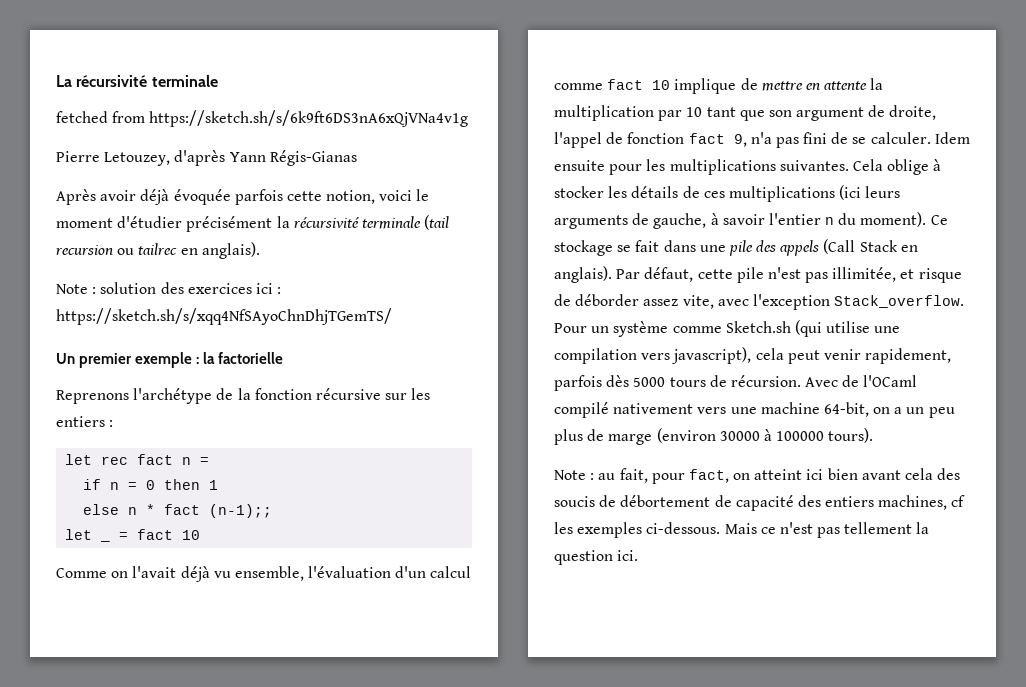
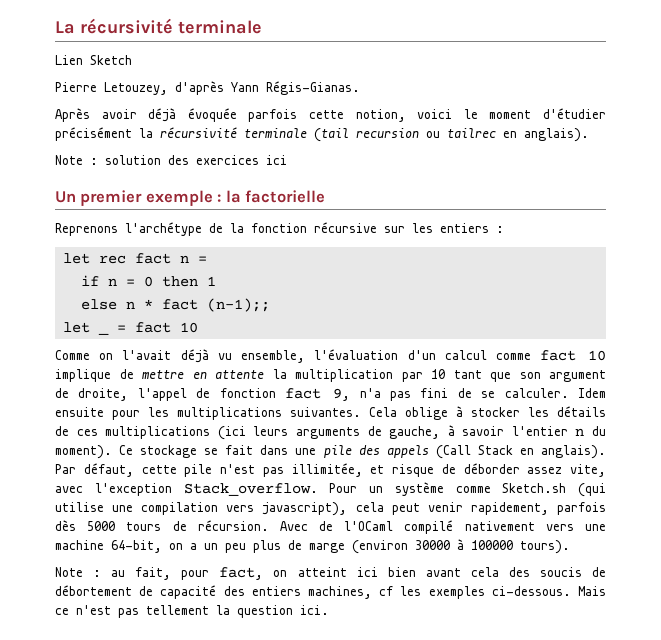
[56,110,469,127] fetched from https://sketch.sh/s/6k9ft6DS3nA6xQjVNa4v1g -> [55,55,132,65] Lien Sketch
[269,150,357,166] Régis-Gianas -> [266,81,360,95] Régis-Gianas.
[277,287,282,294] [56,308,392,325] : https://sketch.sh/s/xqq4NfSAyoChnDhjTGemTS/ -> (287, 160) none

